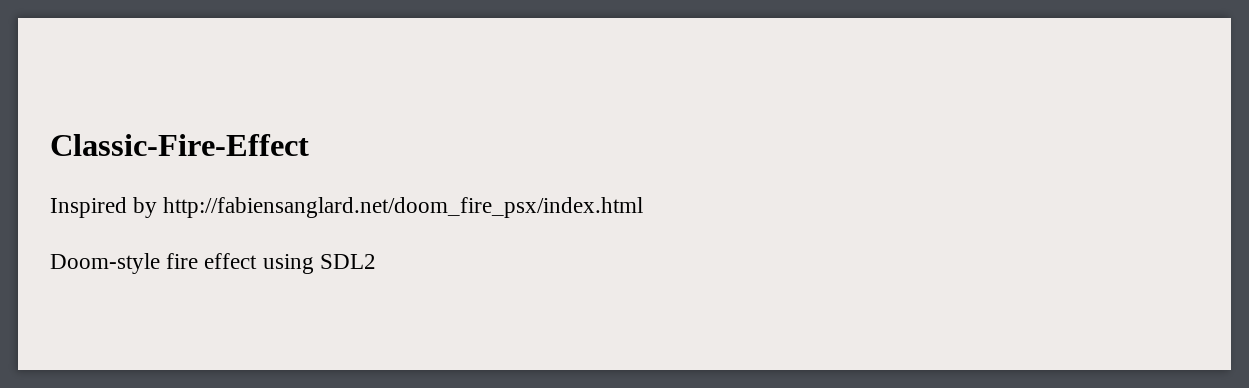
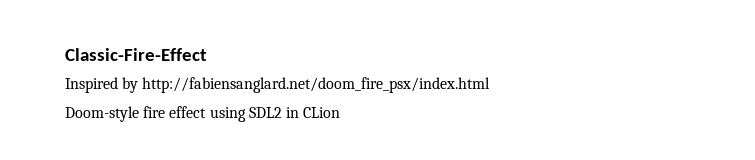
(376, 261) none -> [285,107,341,118] in CLion

